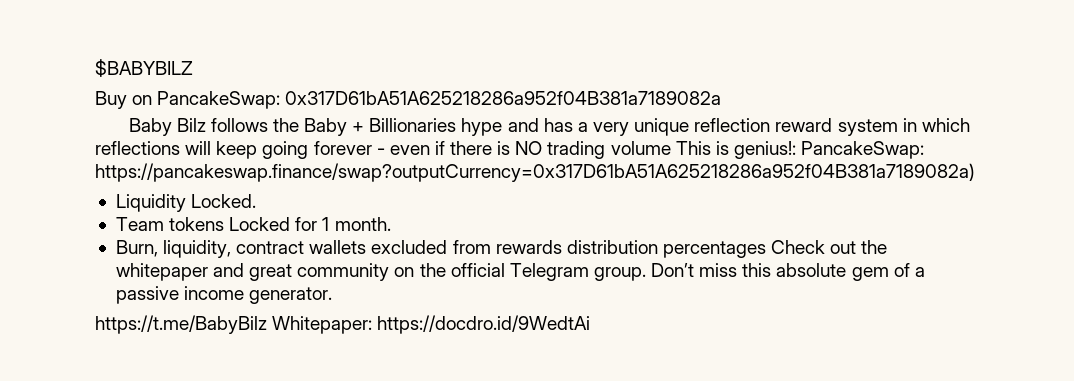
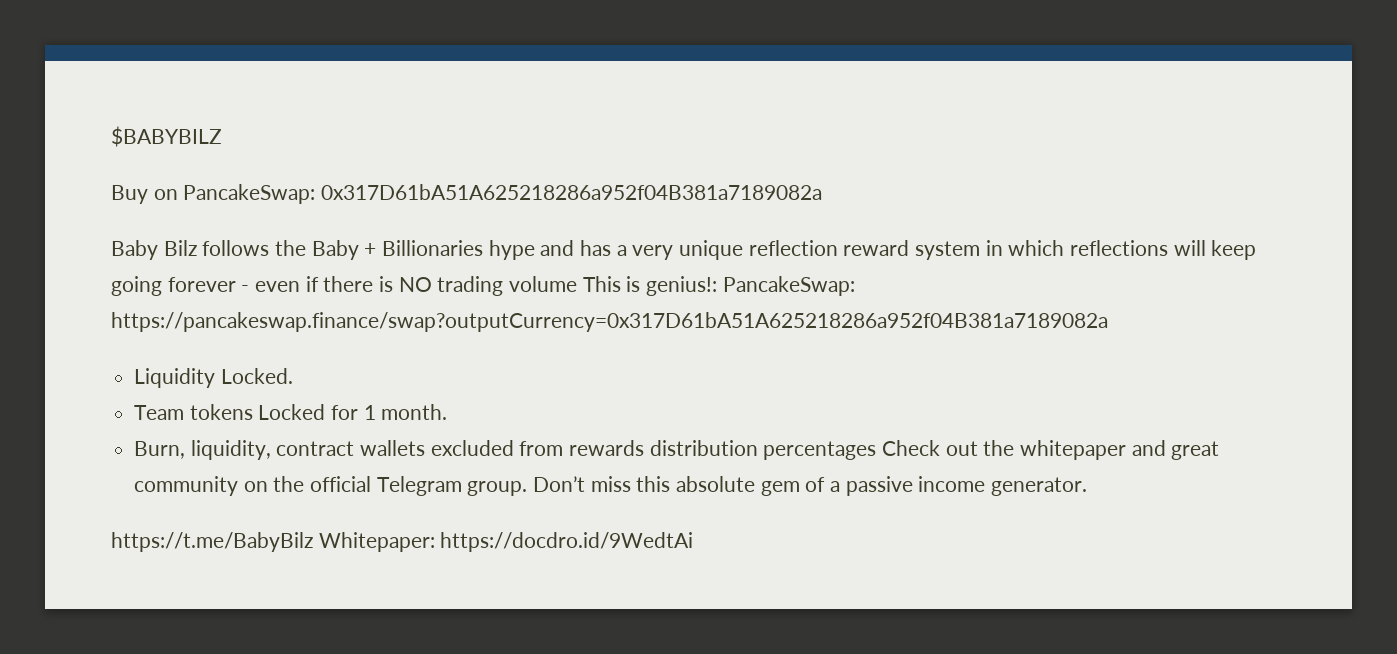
[95,163,975,182] https://pancakeswap.finance/swap?outputCurrency=0x317D61bA51A625218286a952f04B381a7189082a) -> [111,312,1108,332] https://pancakeswap.finance/swap?outputCurrency=0x317D61bA51A625218286a952f04B381a7189082a

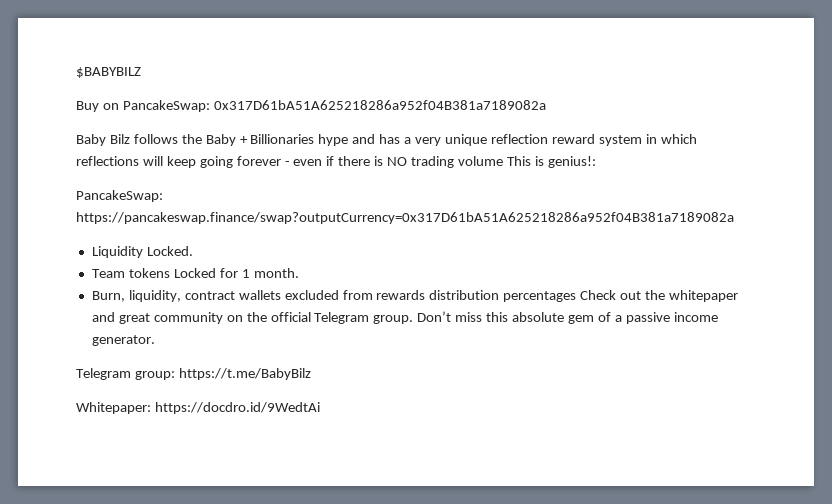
(718, 286) none -> (596, 162) //
(1088, 486) none -> [76,368,175,380] Telegram group:
(313, 542) none -> (311, 374) //

